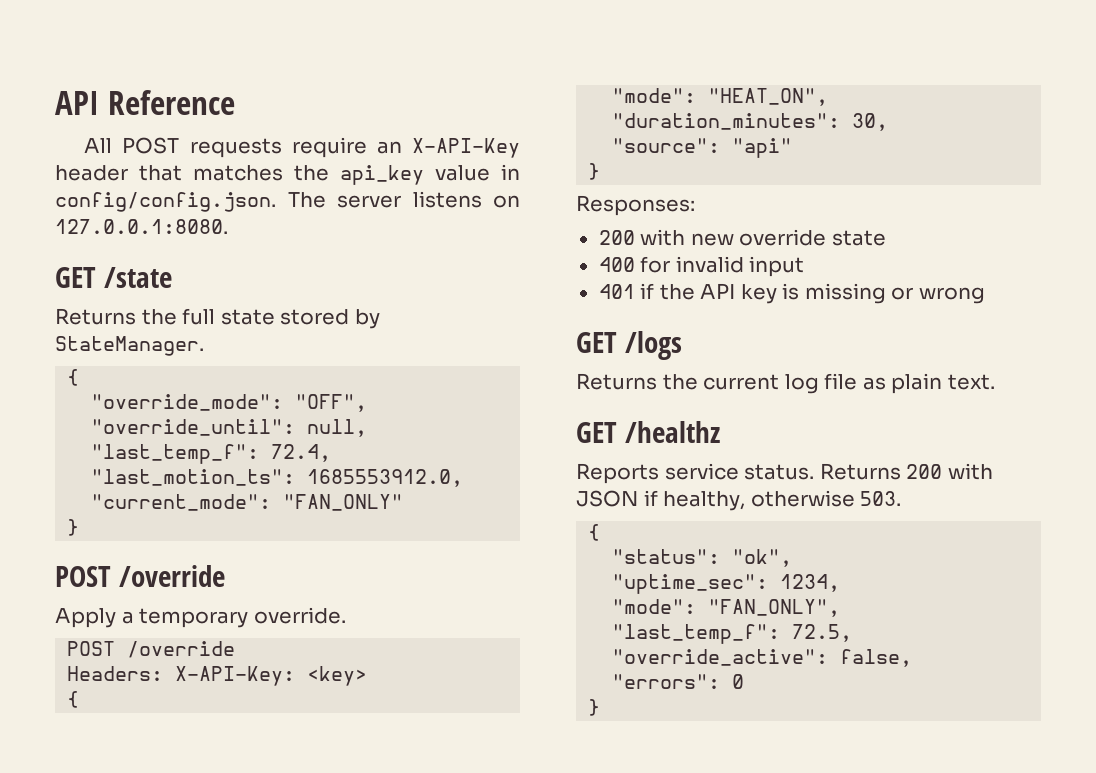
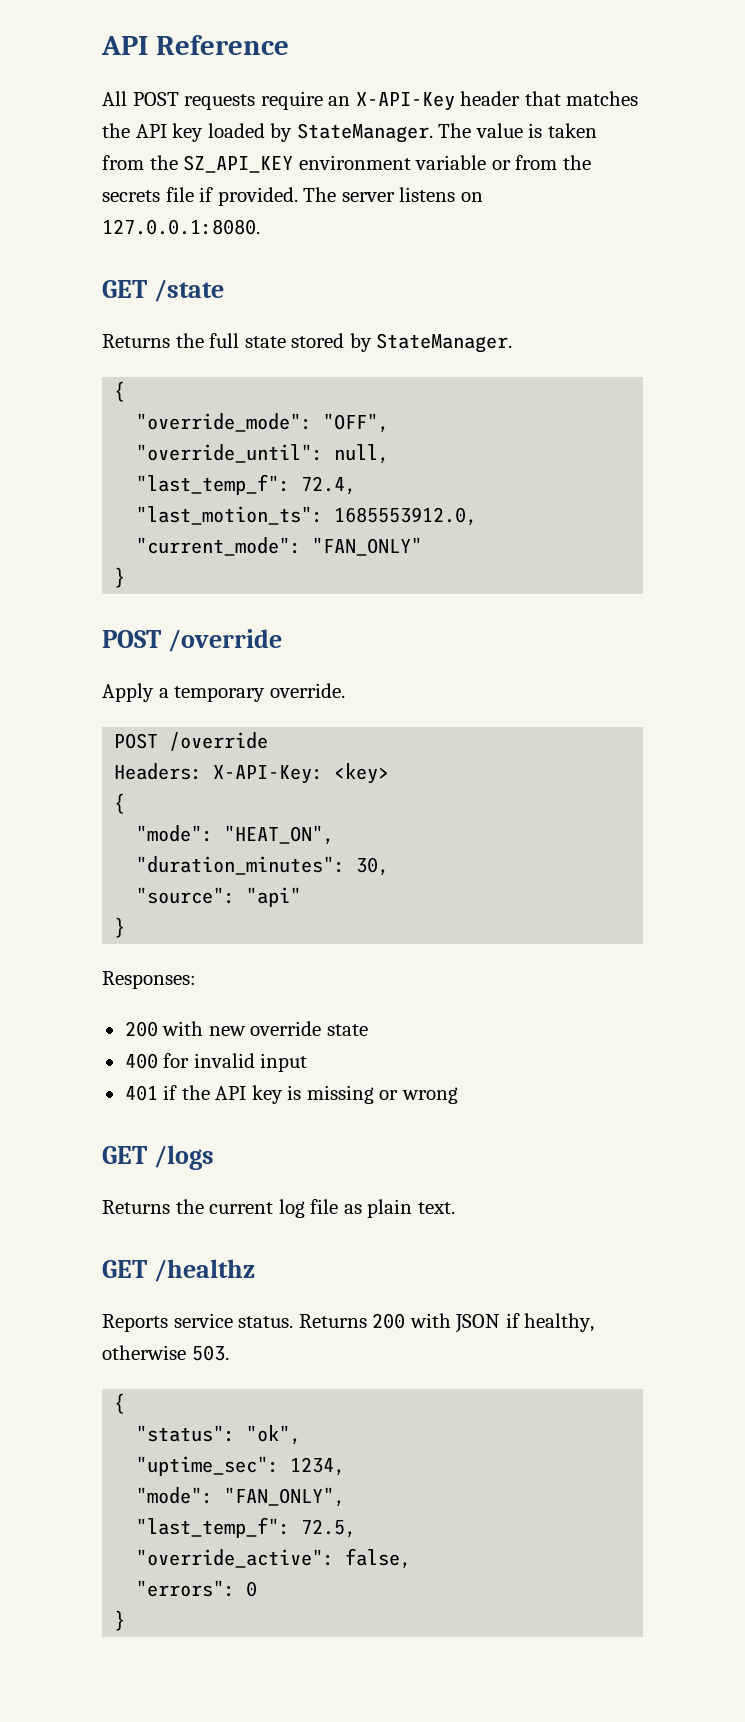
[340,164,520,185] [55,192,276,212] api_key value in config/config.json. -> [135,123,597,143] [102,155,591,173] [102,187,298,206] API key loaded by StateManager. The value is taken from the SZ_API_KEY environment variable or from the secrets file if provided.

